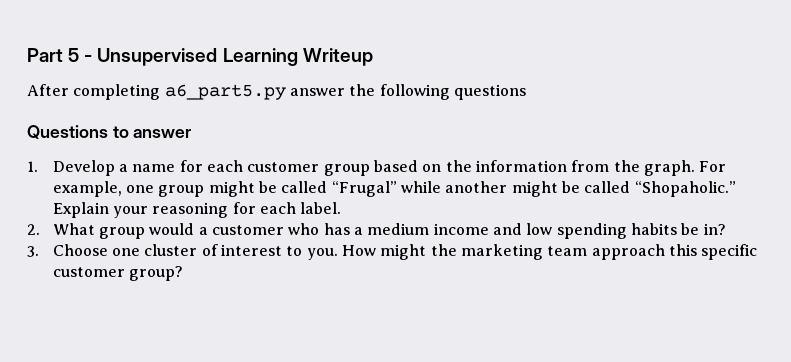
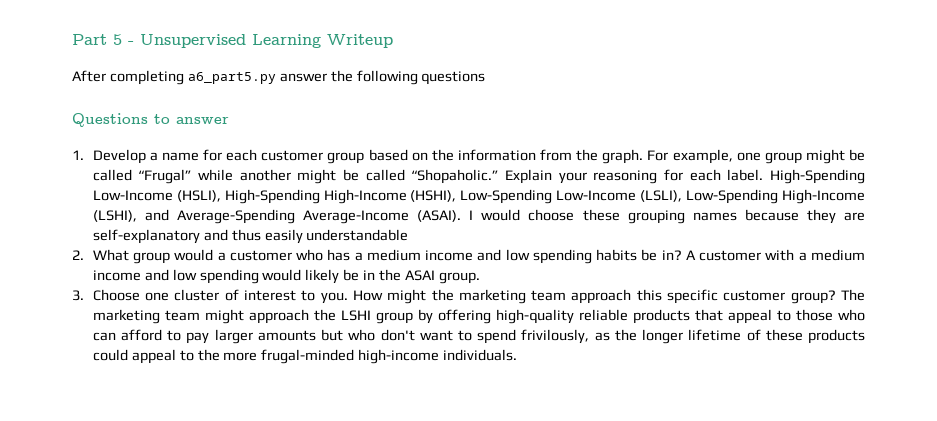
(342, 208) none -> [770,169,865,184] [92,189,865,204] [92,209,866,224] [92,229,409,244] High-Spending Low-Income (HSLI), High-Spending High-Income (HSHI), Low-Spending Low-Income (LSLI), Low-Spending High-Income (LSHI), and Average-Spending Average-Income (ASAI). I would choose these grouping names because they are self-explanatory and thus easily understandable
(726, 229) none -> [685,249,865,261] [92,269,480,284] A customer with a medium income and low spending would likely be in the ASAI group.
(184, 273) none -> [841,289,865,301] [92,309,866,324] [92,329,866,344] [92,349,518,364] The marketing team might approach the LSHI group by offering high-quality reliable products that appeal to those who can afford to pay larger amounts but who don't want to spend frivilously, as the longer lifetime of these products could appeal to the more frugal-minded high-income individuals.

